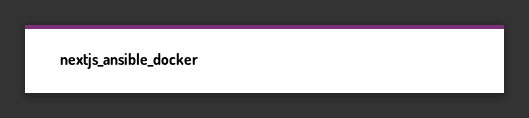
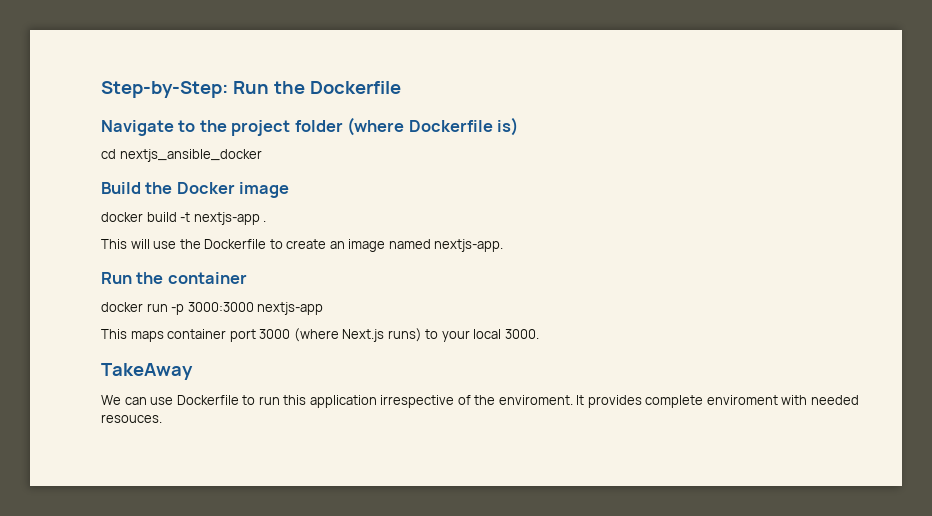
[60,53,198,69] nextjs_ansible_docker -> [101,81,401,98] [101,117,519,136] [101,149,262,162] [101,182,290,198] [101,212,267,225] [101,239,504,252] [101,272,247,284] [101,302,324,315] [101,328,539,342] [101,363,193,380] [101,395,859,408] [101,414,162,423] Step-by-Step: Run the Dockerfile // Navigate to the project folder (where Dockerfile is) // cd nextjs_ansible_docker // Build the Docker image // docker build -t nextjs-app . // This will use the Dockerfile to create an image named nextjs-app. // Run the container // docker run -p 3000:3000 nextjs-app // This maps container port 3000 (where Next.js runs) to your local 3000. // TakeAway // We can use Dockerfile to run this application irrespective of the enviroment. It provides complete enviroment with needed resouces.

